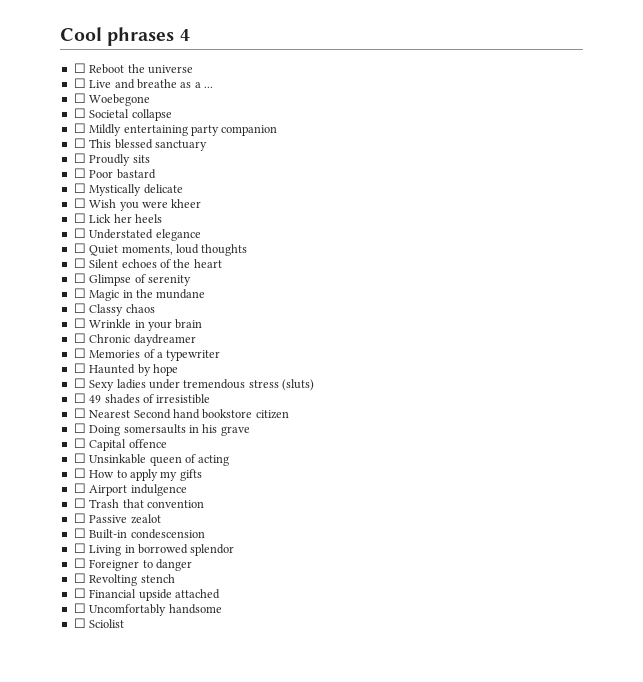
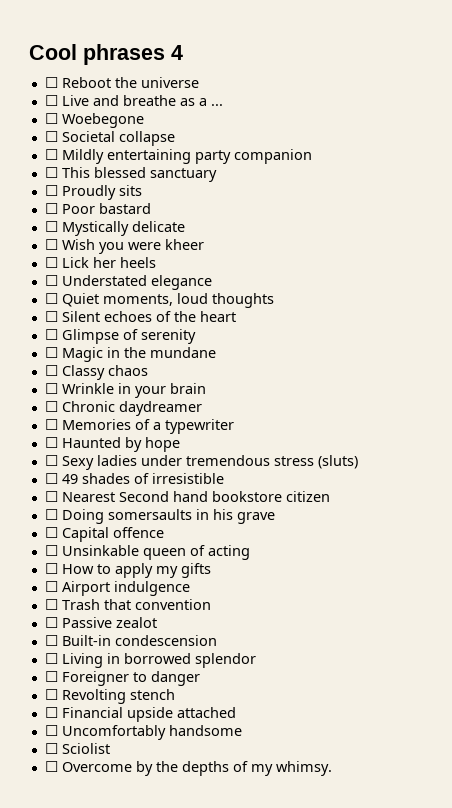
(125, 623) none -> [44,761,332,776] // ☐ Overcome by the depths of my whimsy.

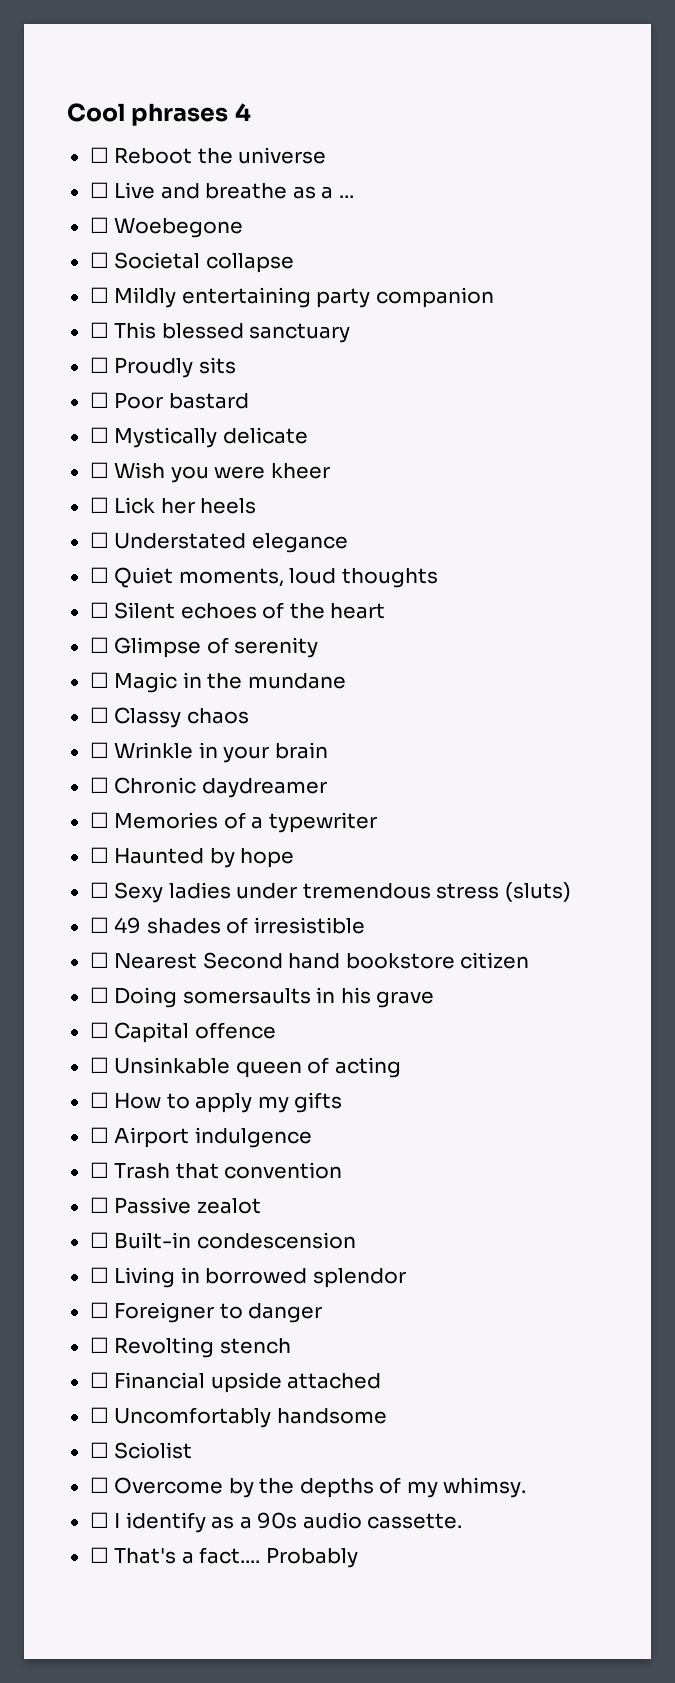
(332, 768) none -> [89,1512,463,1533] [89,1547,358,1568] // ☐ I identify as a 90s audio cassette. // ☐ That's a fact.... Probably

